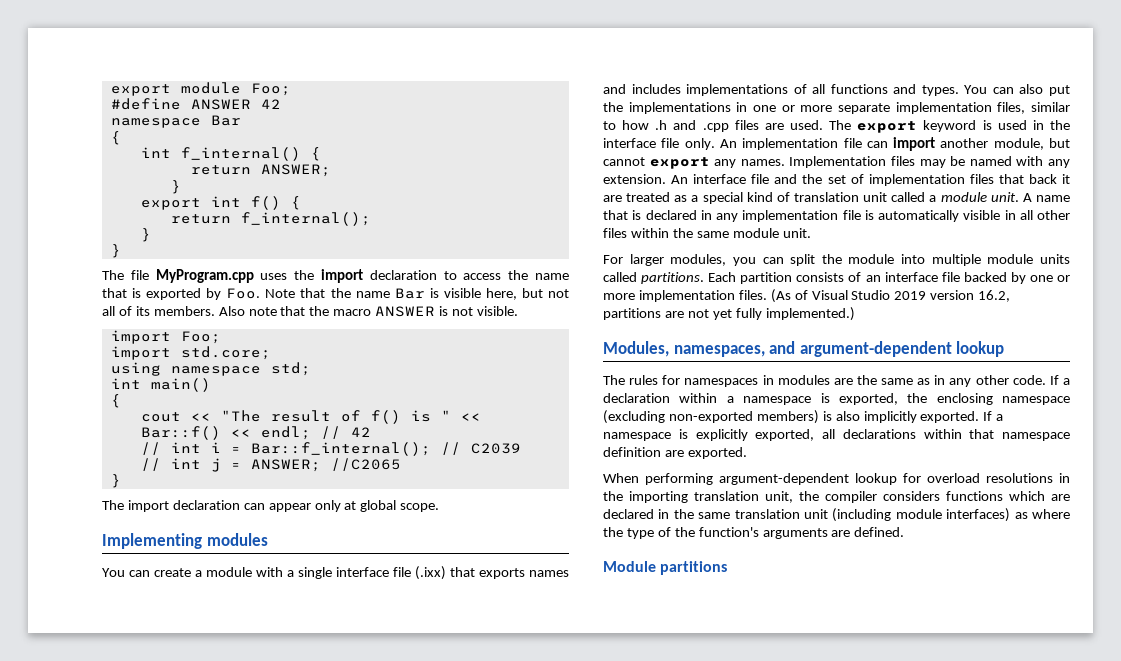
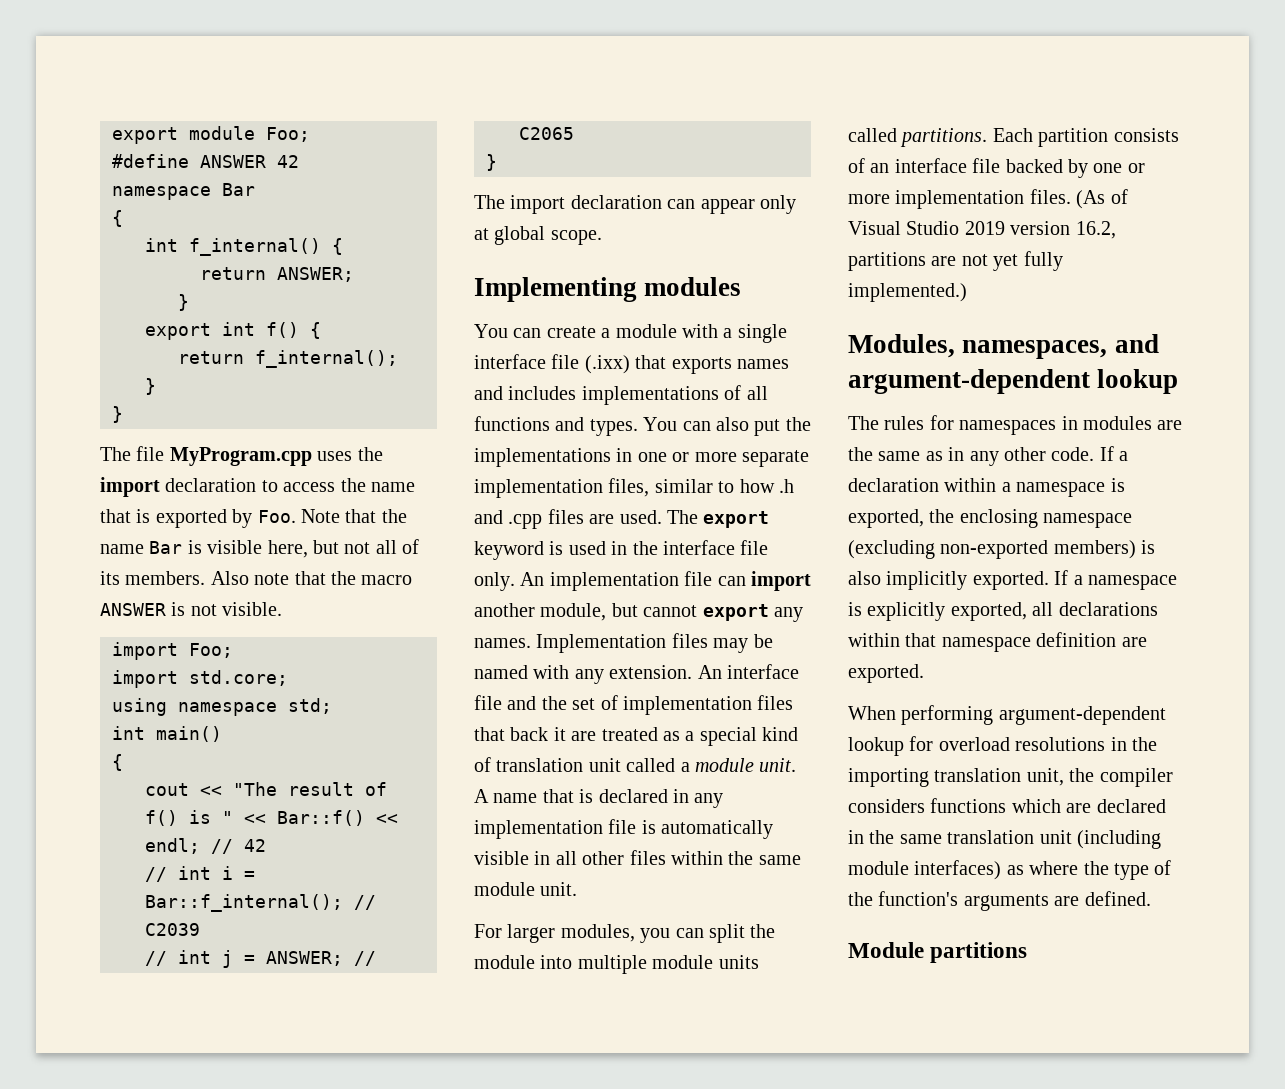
[330,458,401,471] //C2065 -> [354,951,376,966] [519,127,574,140] // C2065

